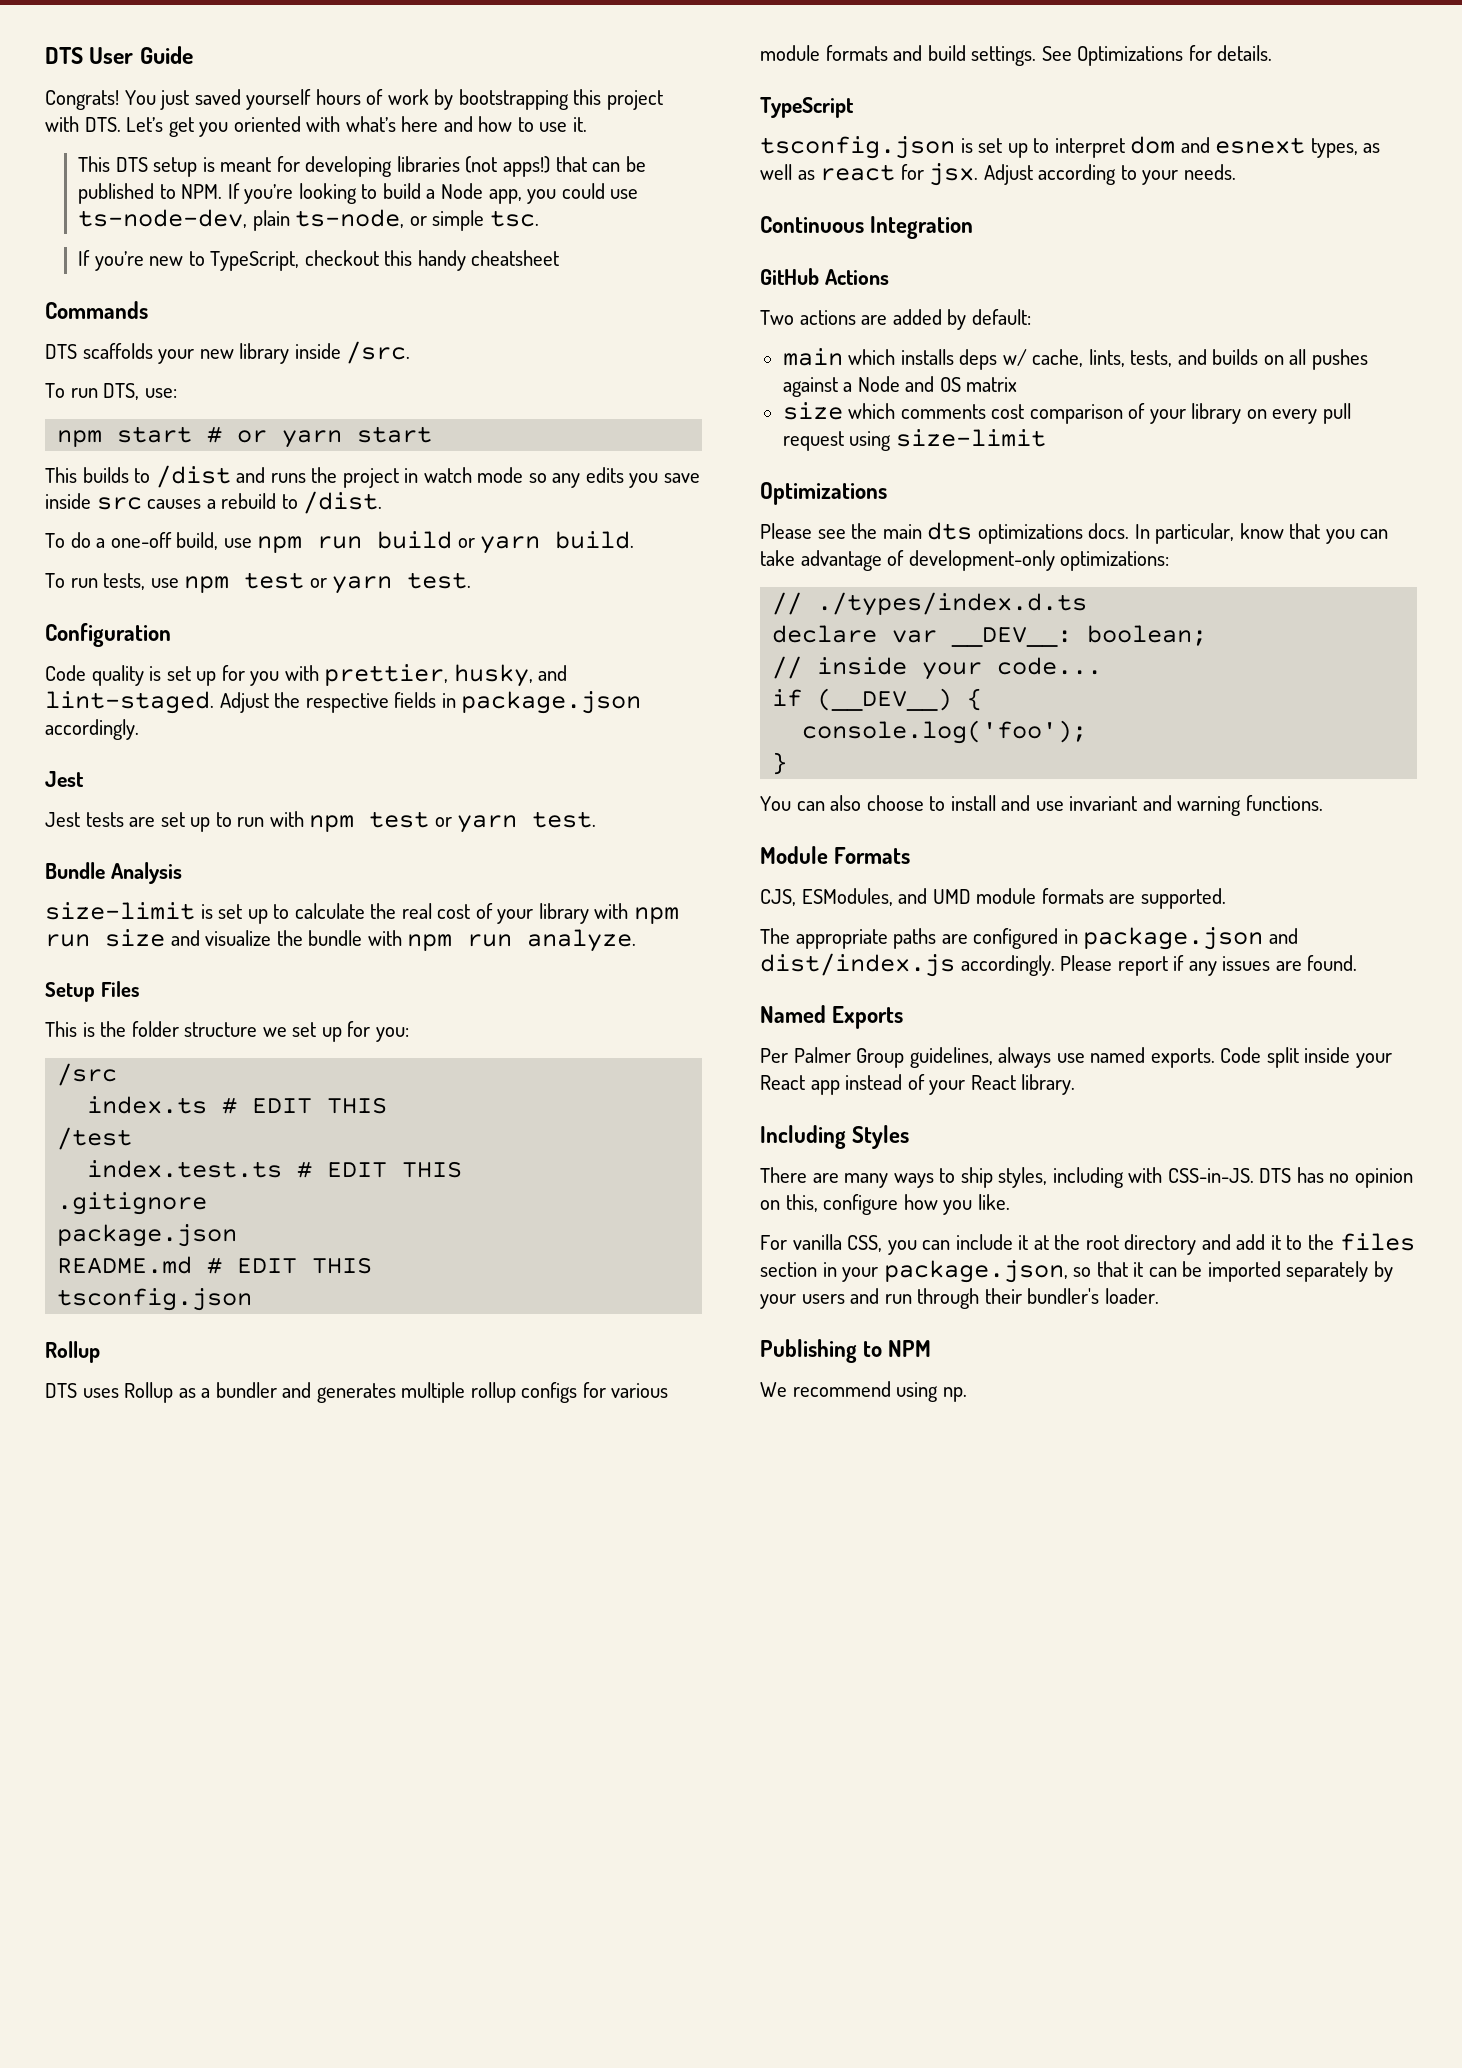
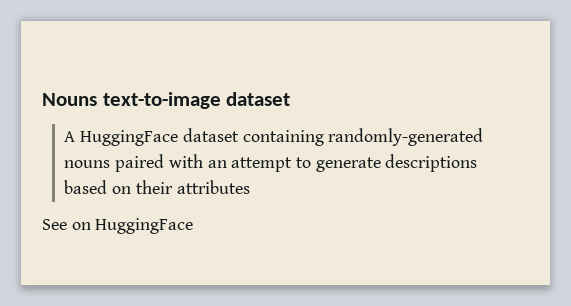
[45,46,193,64] [45,89,663,110] [45,116,587,137] [78,156,646,177] [78,183,639,204] [78,209,539,231] [78,250,560,271] [45,301,148,319] [45,341,411,364] [45,383,177,400] [57,426,433,448] [45,465,701,488] [45,491,383,514] [45,531,635,554] [45,572,472,594] [45,623,171,647] [45,664,568,687] [45,691,642,714] [45,719,139,740] [45,771,84,787] [45,811,597,833] [45,862,182,884] [45,902,679,924] [45,929,637,952] [45,981,139,1002] [45,1021,409,1042] [57,1063,118,1086] [87,1096,388,1114] [57,1127,133,1150] [87,1160,463,1178] [57,1192,208,1215] [57,1224,238,1247] [57,1256,373,1274] [57,1288,253,1311] [45,1341,100,1363] [45,1382,669,1403] [760,45,1273,66] [760,97,854,118] [760,136,1381,159] [760,163,1236,186] [760,216,974,239] [760,268,889,285] [760,309,1031,330] [782,348,1368,370] [782,376,1018,397] [782,402,1351,424] [782,429,1046,451] [760,482,887,505] [760,522,1389,544] [760,550,1170,571] [772,592,1088,616] [772,625,1208,647] [772,656,1103,680] [772,688,983,711] [802,720,1088,744] [772,752,788,775] [760,795,1323,816] [760,846,911,864] [760,888,1226,909] [760,927,1298,950] [760,953,1358,977] [760,1005,904,1029] [760,1047,1392,1068] [760,1074,1076,1095] [760,1125,910,1149] [760,1167,1413,1188] [760,1194,1010,1215] [760,1233,1415,1255] [760,1260,1393,1283] [760,1288,1159,1309] [760,1339,932,1363] [760,1381,967,1402] DTS User Guide // Congrats! You just saved yourself hours of work by bootstrapping this project with DTS. Let’s get you oriented with what’s here and how to use it. // This DTS setup is meant for developing libraries (not apps!) that can be published to NPM. If you’re looking to build a Node app, you could use ts-node-dev, plain ts-node, or simple tsc. // If you’re new to TypeScript, checkout this handy cheatsheet // Commands // DTS scaffolds your new library inside /src. // To run DTS, use: // npm start # or yarn start // This builds to /dist and runs the project in watch mode so any edits you save inside src causes a rebuild to /dist. // To do a one-off build, use npm run build or yarn build. // To run tests, use npm test or yarn test. // Configuration // Code quality is set up for you with prettier, husky, and lint-staged. Adjust the respective fields in package.json accordingly. // Jest // Jest tests are set up to run with npm test or yarn test. // Bundle Analysis // size-limit is set up to calculate the real cost of your library with npm run size and visualize the bundle with npm run analyze. // Setup Files // This is the folder structure we set up for you: // /src // index.ts # EDIT THIS // /test // index.test.ts # EDIT THIS // .gitignore // package.json // README.md # EDIT THIS // tsconfig.json // Rollup // DTS uses Rollup as a bundler and generates multiple rollup configs for various module formats and build settings. See Optimizations for details. // TypeScript // tsconfig.json is set up to interpret dom and esnext types, as well as react for jsx. Adjust according to your needs. // Continuous Integration // GitHub Actions // Two actions are added by default: // main which installs deps w/ cache, lints, tests, and builds on all pushes against a Node and OS matrix // size which comments cost comparison of your library on every pull request using size-limit // Optimizations // Please see the main dts optimizations docs. In particular, know that you can take advantage of development-only optimizations: // // ./types/index.d.ts // declare var __DEV__: boolean; // // inside your code... // if (__DEV__) { // console.log('foo'); // } // You can also choose to install and use invariant and warning functions. // Module Formats // CJS, ESModules, and UMD module formats are supported. // The appropriate paths are configured in package.json and dist/index.js accordingly. Please report if any issues are found. // Named Exports // Per Palmer Group guidelines, always use named exports. Code split inside your React app instead of your React library. // Including Styles // There are many ways to ship styles, including with CSS-in-JS. DTS has no opinion on this, configure how you like. // For vanilla CSS, you can include it at the root directory and add it to the files section in your package.json, so that it can be imported separately by your users and run through their bundler's loader. // Publishing to NPM // We recommend using np. -> [42,92,291,109] [64,128,484,146] [64,154,478,172] [64,180,250,194] [42,218,194,234] Nouns text-to-image dataset // A HuggingFace dataset containing randomly-generated nouns paired with an attempt to generate descriptions based on their attributes // See on HuggingFace

